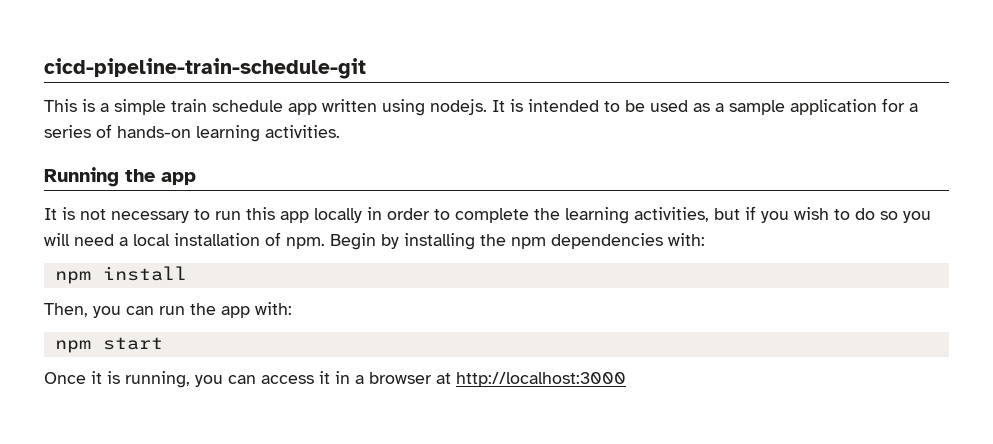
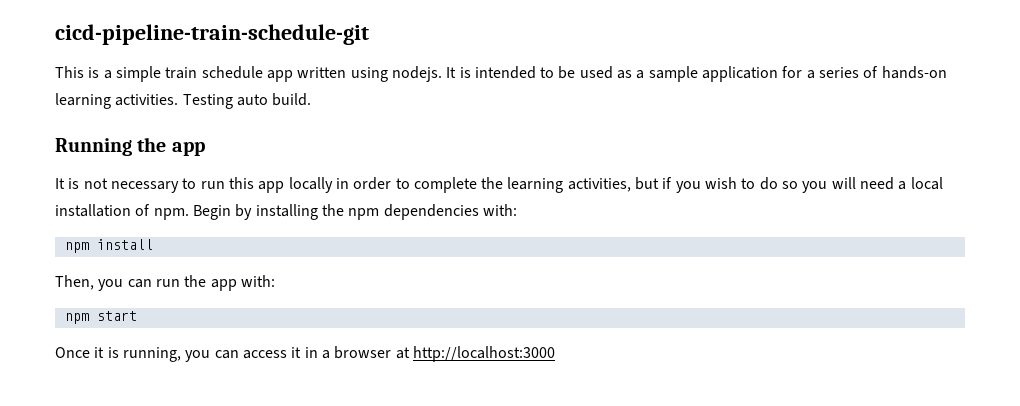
(340, 131) none -> [182,93,312,109] Testing auto build.

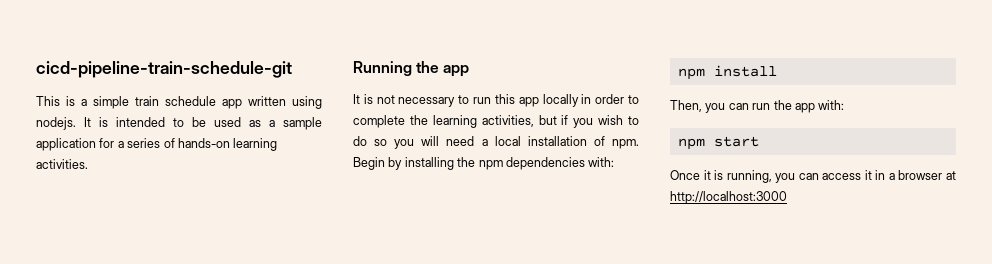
[182,93,312,109] Testing auto build. -> (88, 164) none

